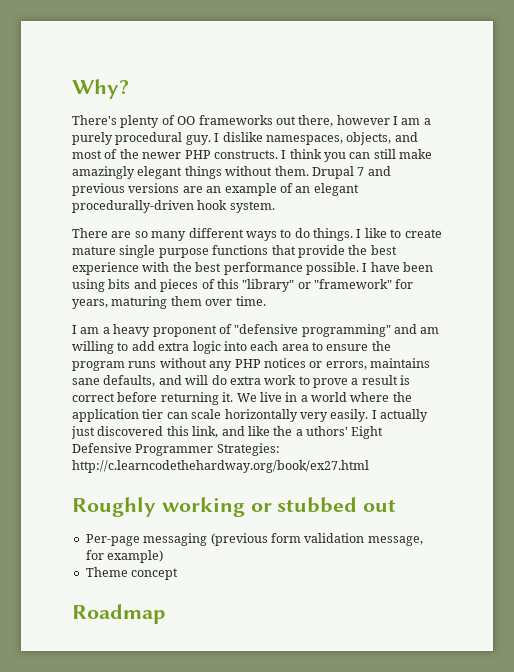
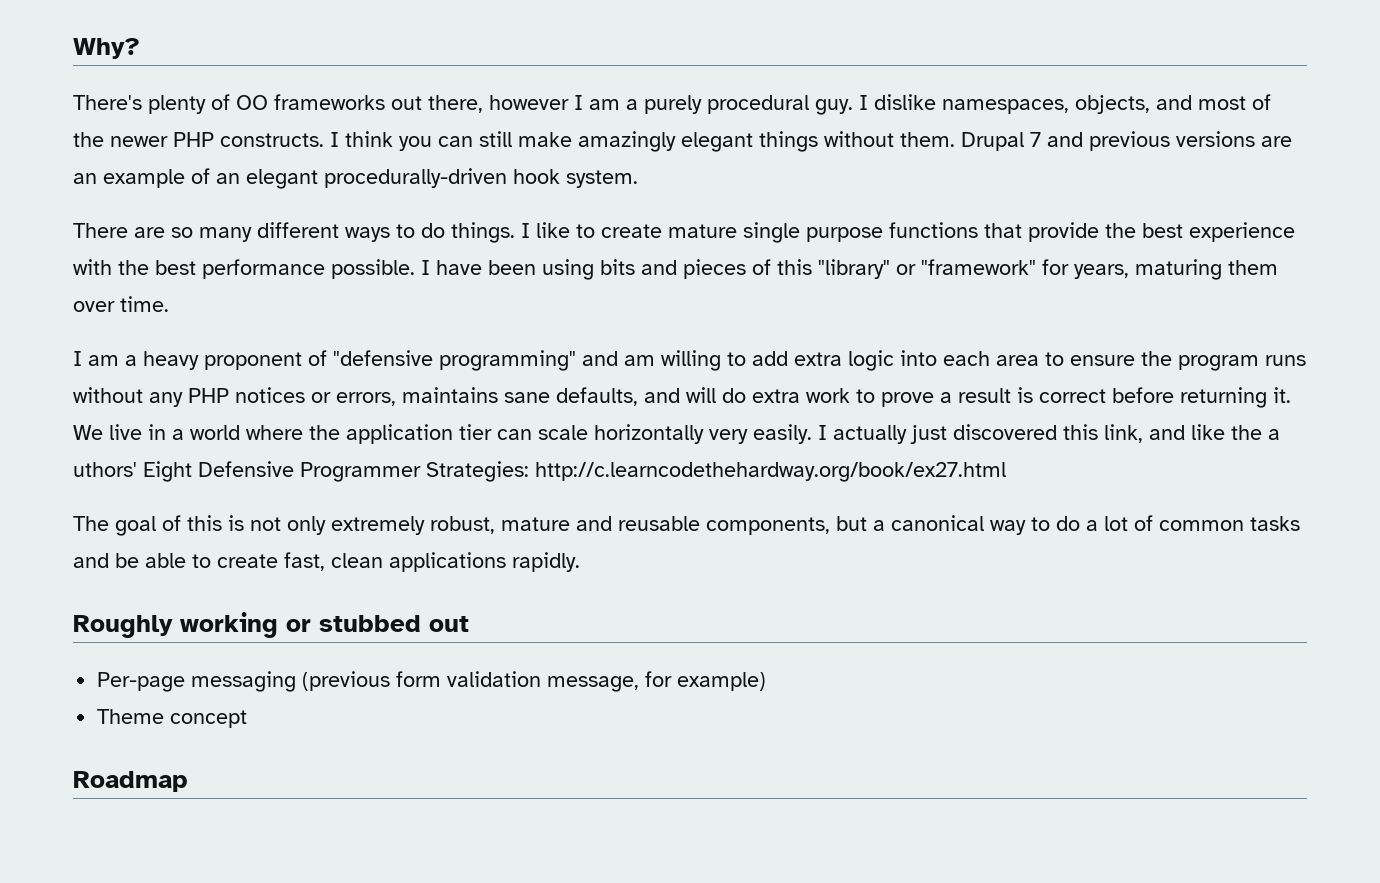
(369, 466) none -> [73,515,1300,536] [73,552,580,572] // The goal of this is not only extremely robust, mature and reusable components, but a canonical way to do a lot of common tasks and be able to create fast, clean applications rapidly.

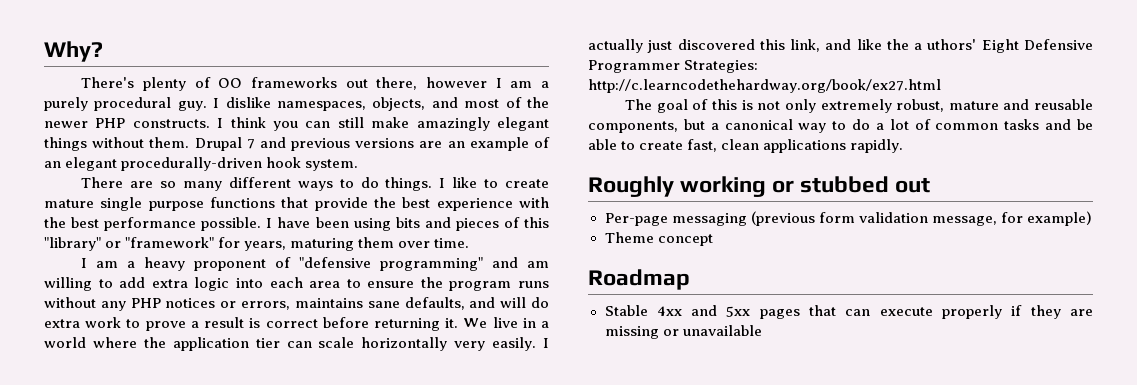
(188, 781) none -> [604,305,1093,319] [604,325,762,339] // Stable 4xx and 5xx pages that can execute properly if they are missing or unavailable

